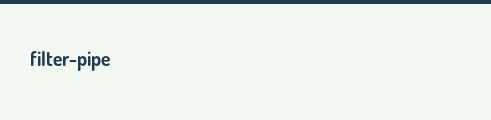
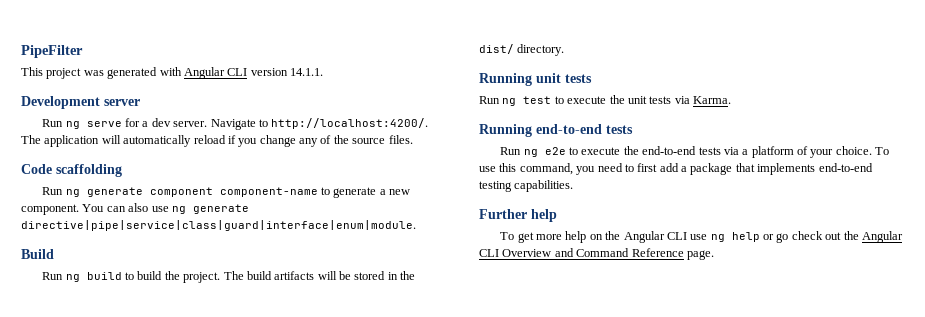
[30,51,110,71] filter-pipe -> [21,45,83,58] [21,67,323,79] [21,96,140,109] [42,118,429,130] [21,135,413,147] [21,164,122,177] [42,187,411,198] [21,203,249,215] [21,220,416,231] [21,249,54,259] [42,271,416,283] [479,44,565,56] [479,73,592,86] [479,95,731,106] [479,124,633,137] [500,146,890,158] [479,163,873,175] [479,180,574,192] [479,209,557,222] [500,231,903,243] [479,248,714,260] PipeFilter // This project was generated with Angular CLI version 14.1.1. // Development server // Run ng serve for a dev server. Navigate to http://localhost:4200/. The application will automatically reload if you change any of the source files. // Code scaffolding // Run ng generate component component-name to generate a new component. You can also use ng generate directive|pipe|service|class|guard|interface|enum|module. // Build // Run ng build to build the project. The build artifacts will be stored in the dist/ directory. // Running unit tests // Run ng test to execute the unit tests via Karma. // Running end-to-end tests // Run ng e2e to execute the end-to-end tests via a platform of your choice. To use this command, you need to first add a package that implements end-to-end testing capabilities. // Further help // To get more help on the Angular CLI use ng help or go check out the Angular CLI Overview and Command Reference page.

